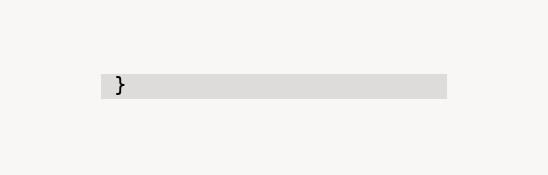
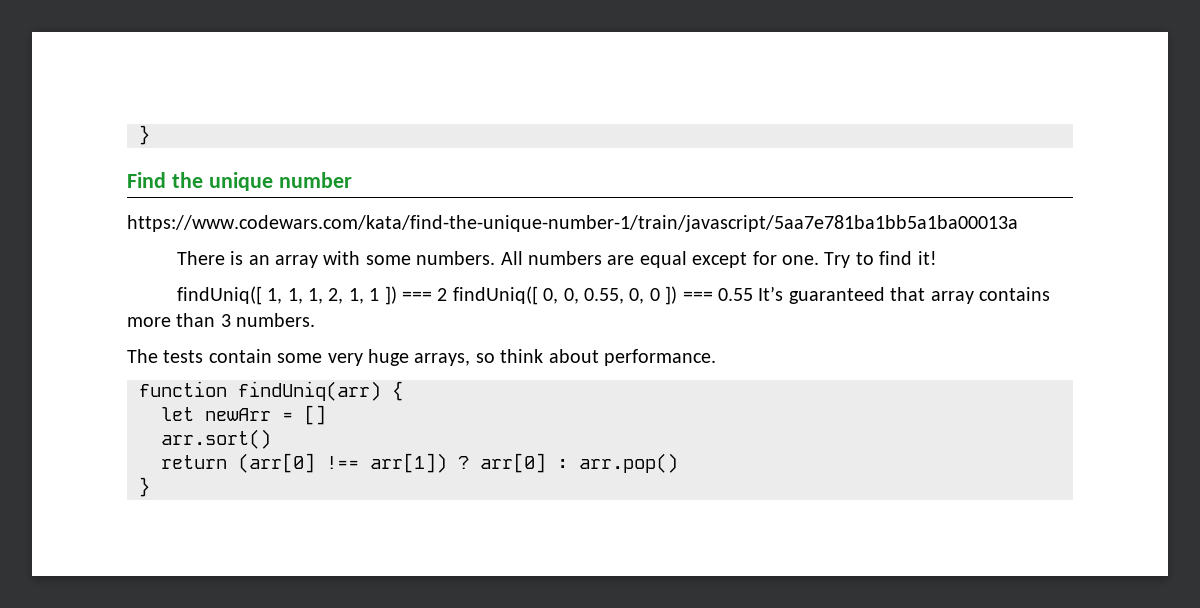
[113,76,127,95] } -> [139,125,150,145] [127,172,352,191] [127,215,1018,232] [176,251,937,268] [176,286,1051,305] [127,313,316,327] [127,349,716,366] [139,381,403,401] [161,405,326,425] [161,429,271,449] [161,453,678,473] [139,477,150,497] } // Find the unique number // https://www.codewars.com/kata/find-the-unique-number-1/train/javascript/5aa7e781ba1bb5a1ba00013a // There is an array with some numbers. All numbers are equal except for one. Try to find it! // findUniq([ 1, 1, 1, 2, 1, 1 ]) === 2 findUniq([ 0, 0, 0.55, 0, 0 ]) === 0.55 It’s guaranteed that array contains more than 3 numbers. // The tests contain some very huge arrays, so think about performance. // function findUniq(arr) { // let newArr = [] // arr.sort() // return (arr[0] !== arr[1]) ? arr[0] : arr.pop() // }

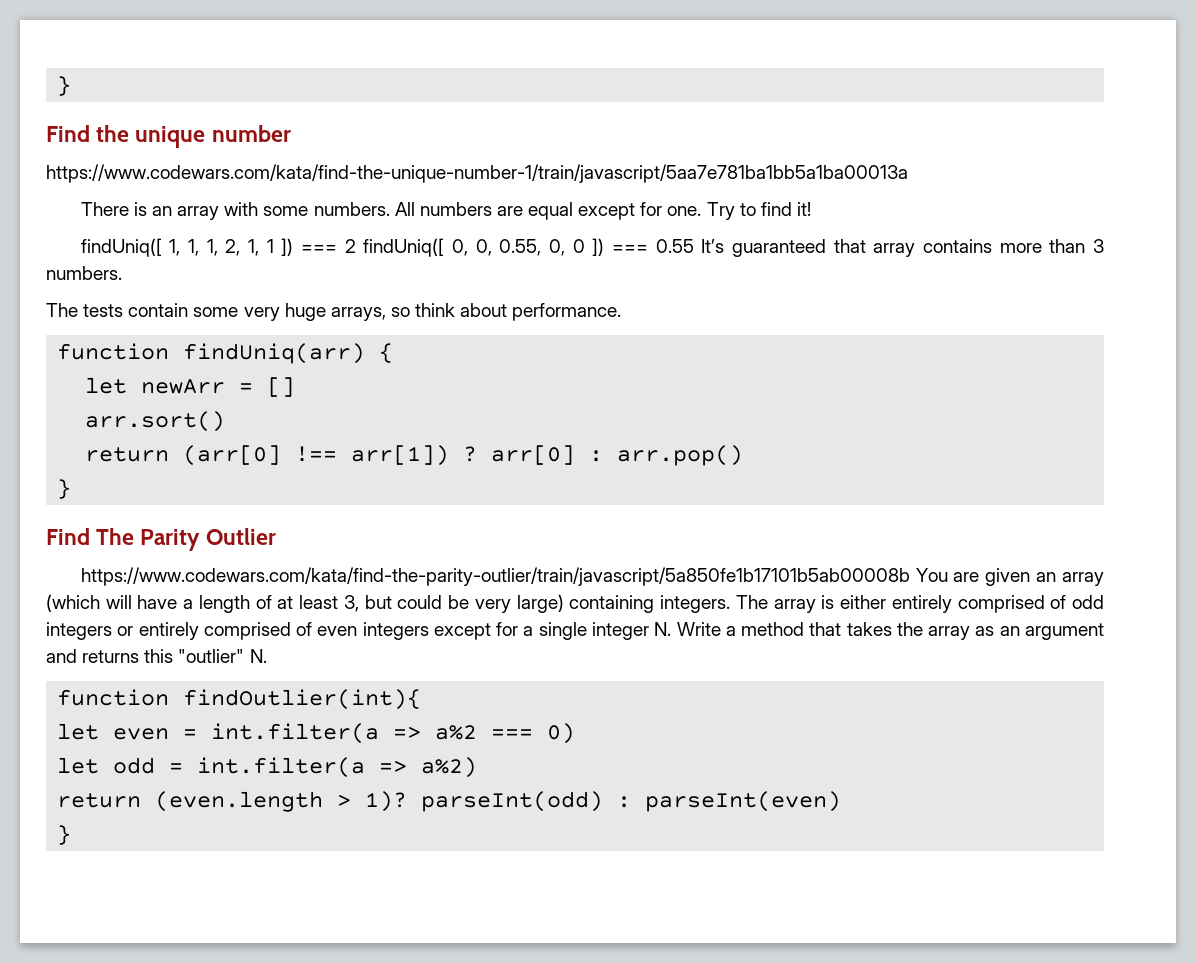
(150, 487) none -> [46,528,276,551] [80,567,1104,586] [46,594,1105,613] [46,622,1104,640] [46,649,267,663] [57,689,422,710] [57,723,576,744] [57,757,478,778] [57,791,842,812] [57,825,72,845] // Find The Parity Outlier // https://www.codewars.com/kata/find-the-parity-outlier/train/javascript/5a850fe1b17101b5ab00008b You are given an array (which will have a length of at least 3, but could be very large) containing integers. The array is either entirely comprised of odd integers or entirely comprised of even integers except for a single integer N. Write a method that takes the array as an argument and returns this "outlier" N. // function findOutlier(int){ // let even = int.filter(a => a%2 === 0) // let odd = int.filter(a => a%2) // return (even.length > 1)? parseInt(odd) : parseInt(even) // }

